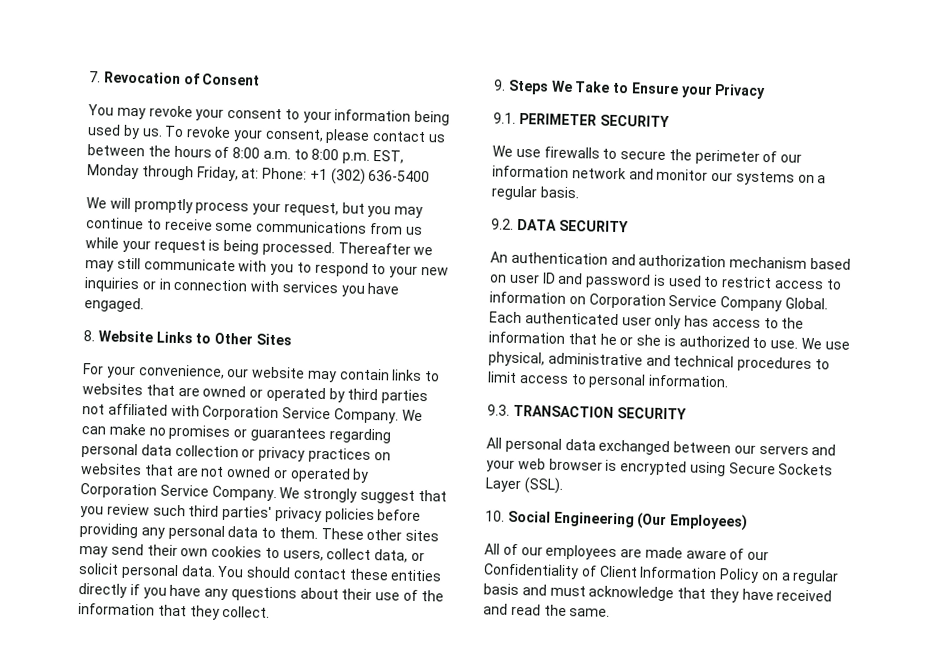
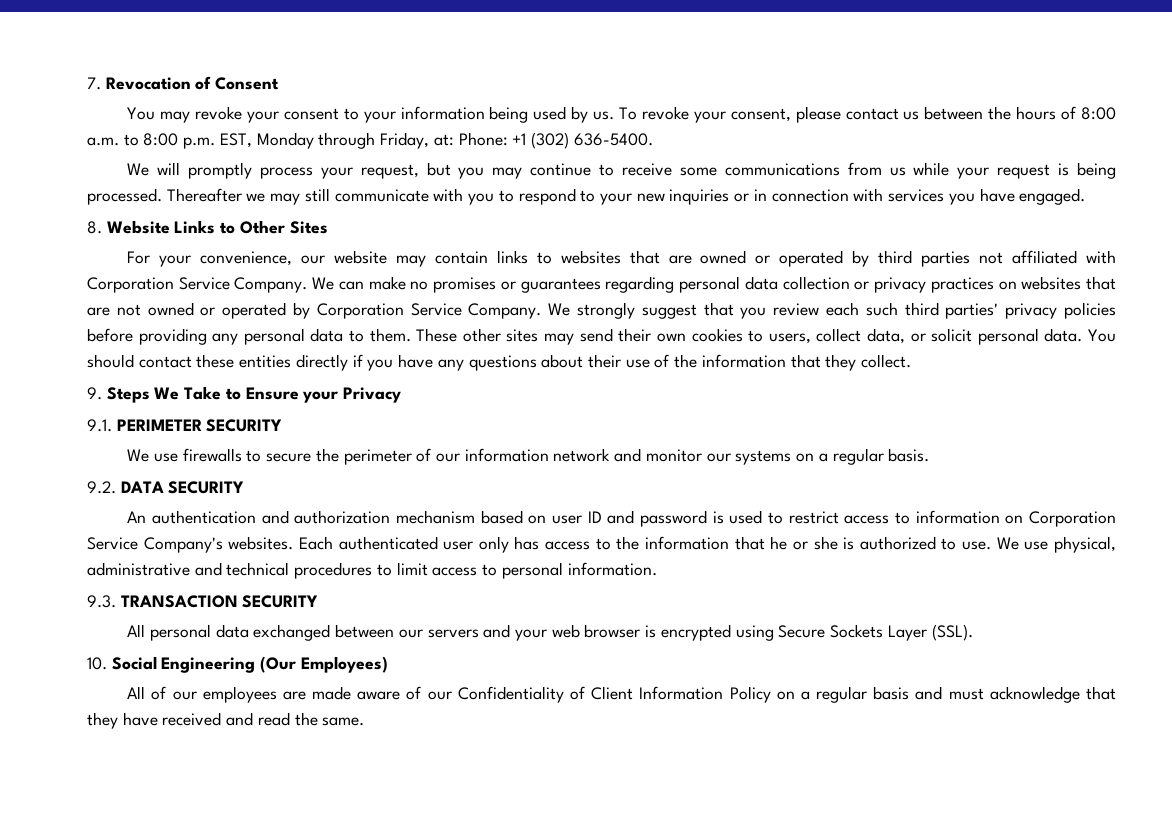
[368,169,431,183] 636-5400 -> [573,133,653,146] 636-5400.
(150, 509) none -> [825,302,859,316] each
[720,296,828,312] Company Global. -> [143,536,294,553] Company's websites.

